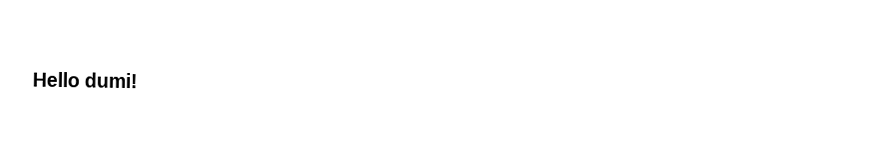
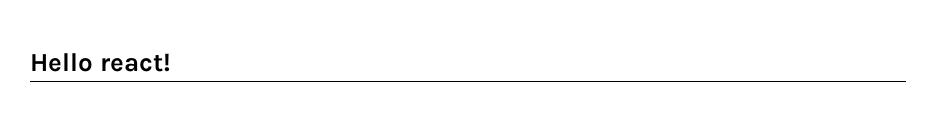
[84,72,139,89] dumi! -> [100,53,172,72] react!

